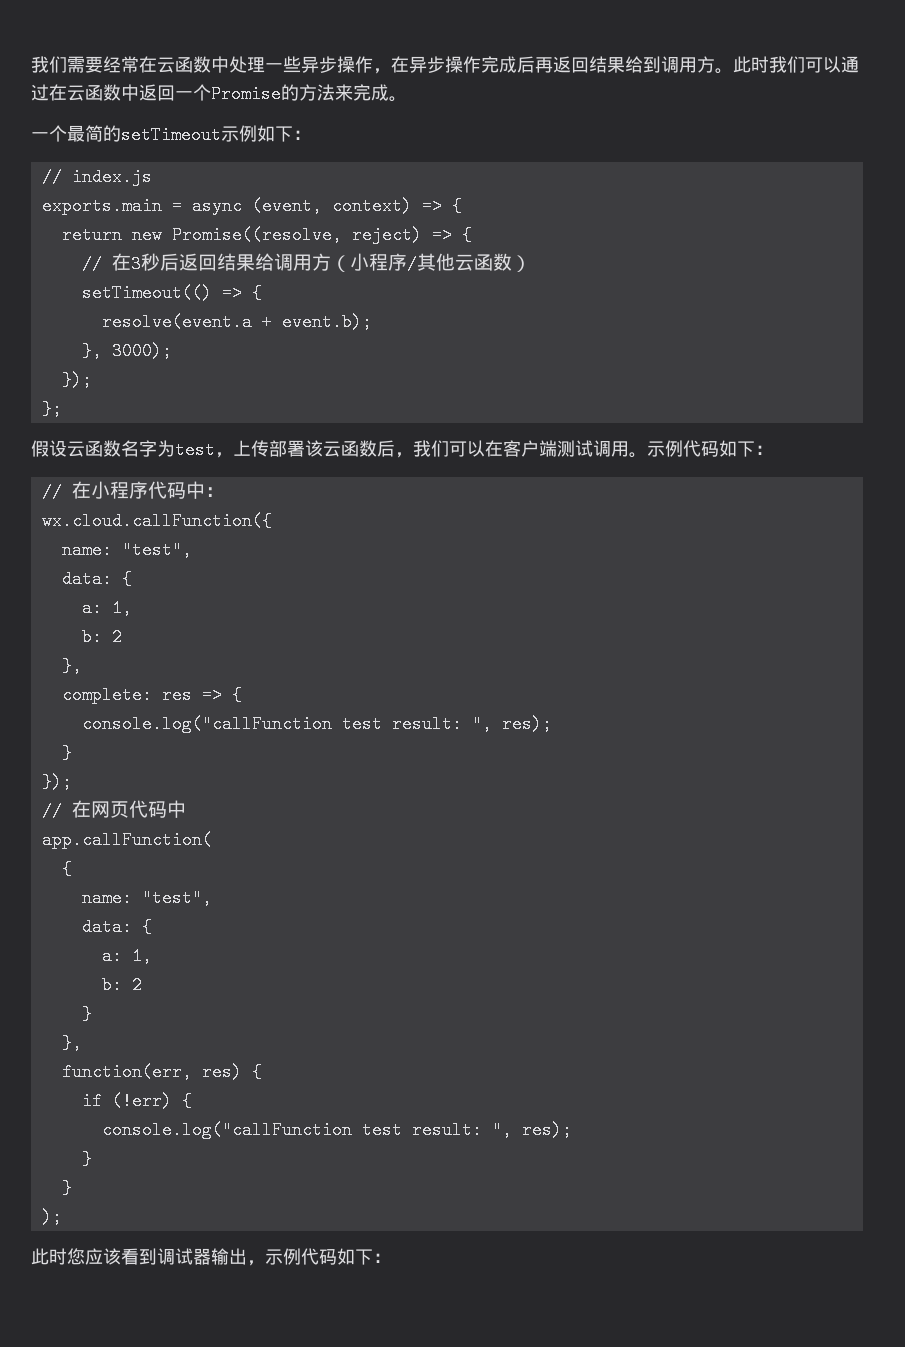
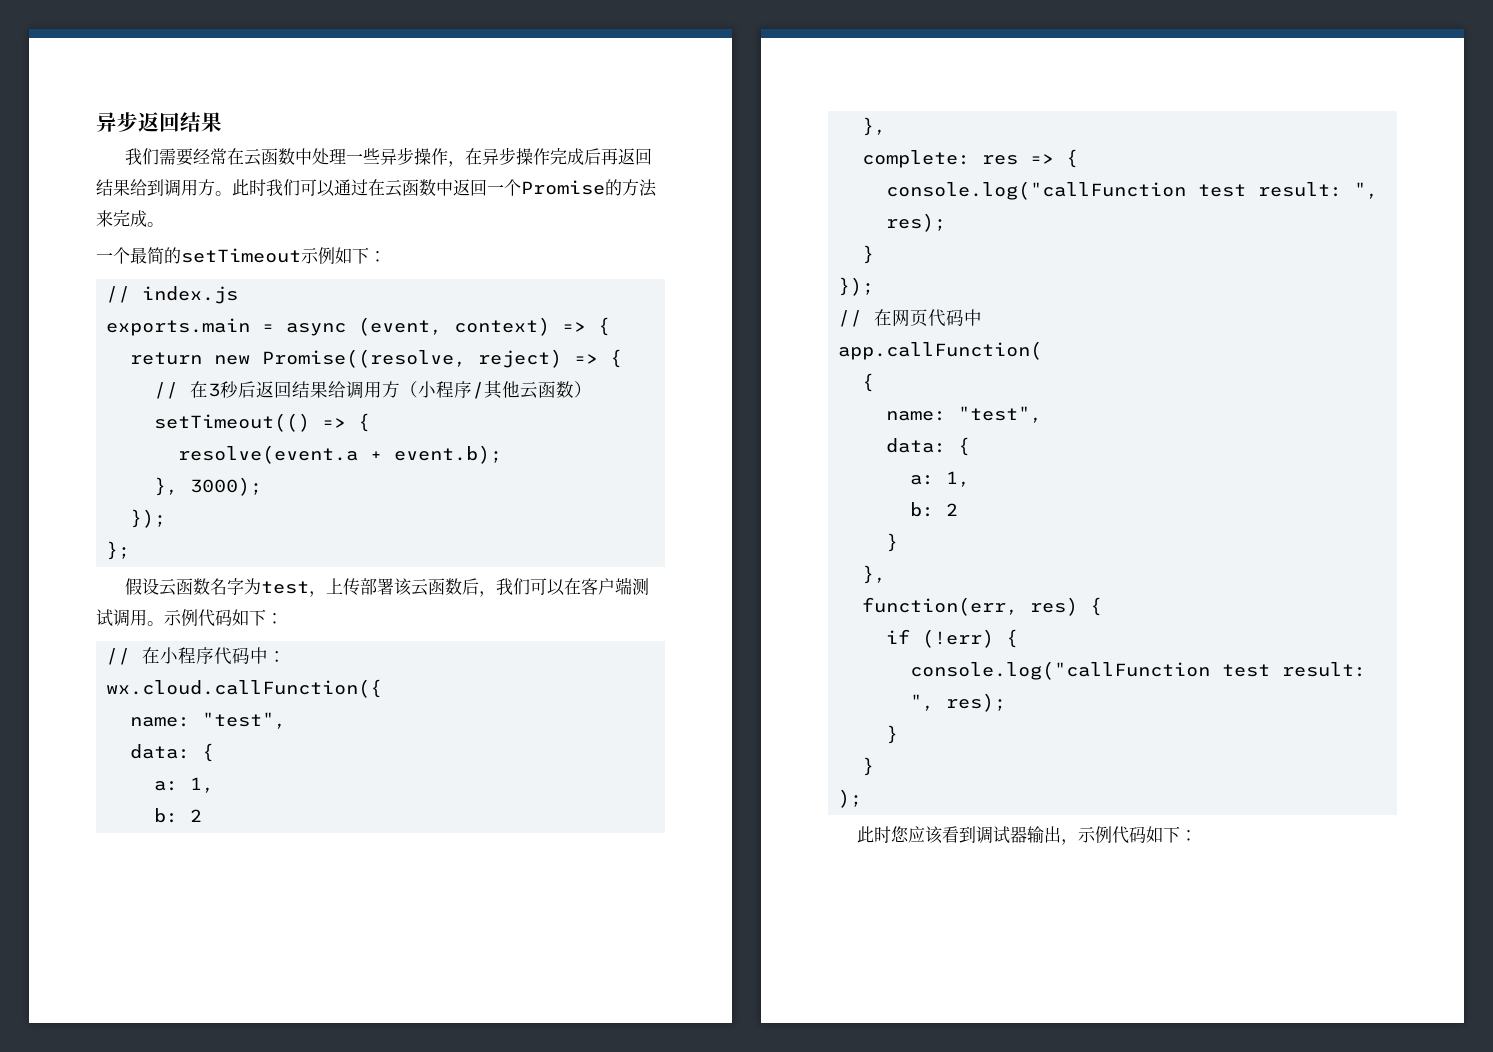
(31, 64) none -> [96,112,222,132] 异步返回结果 //

